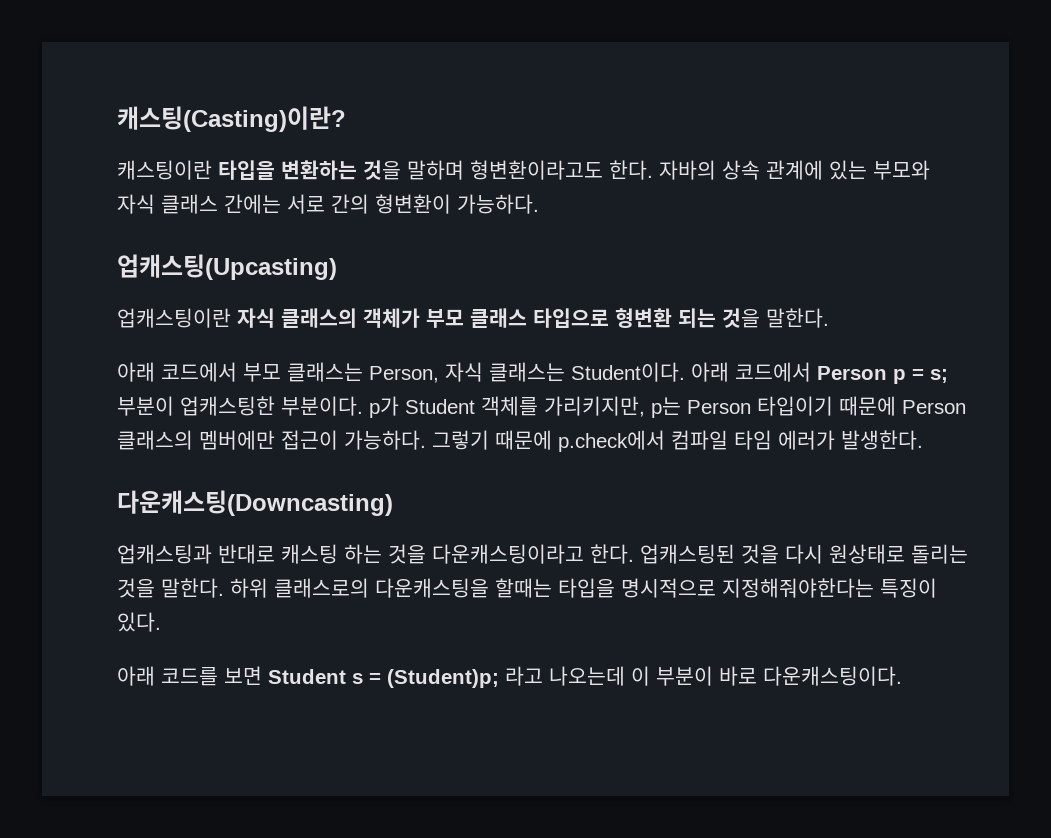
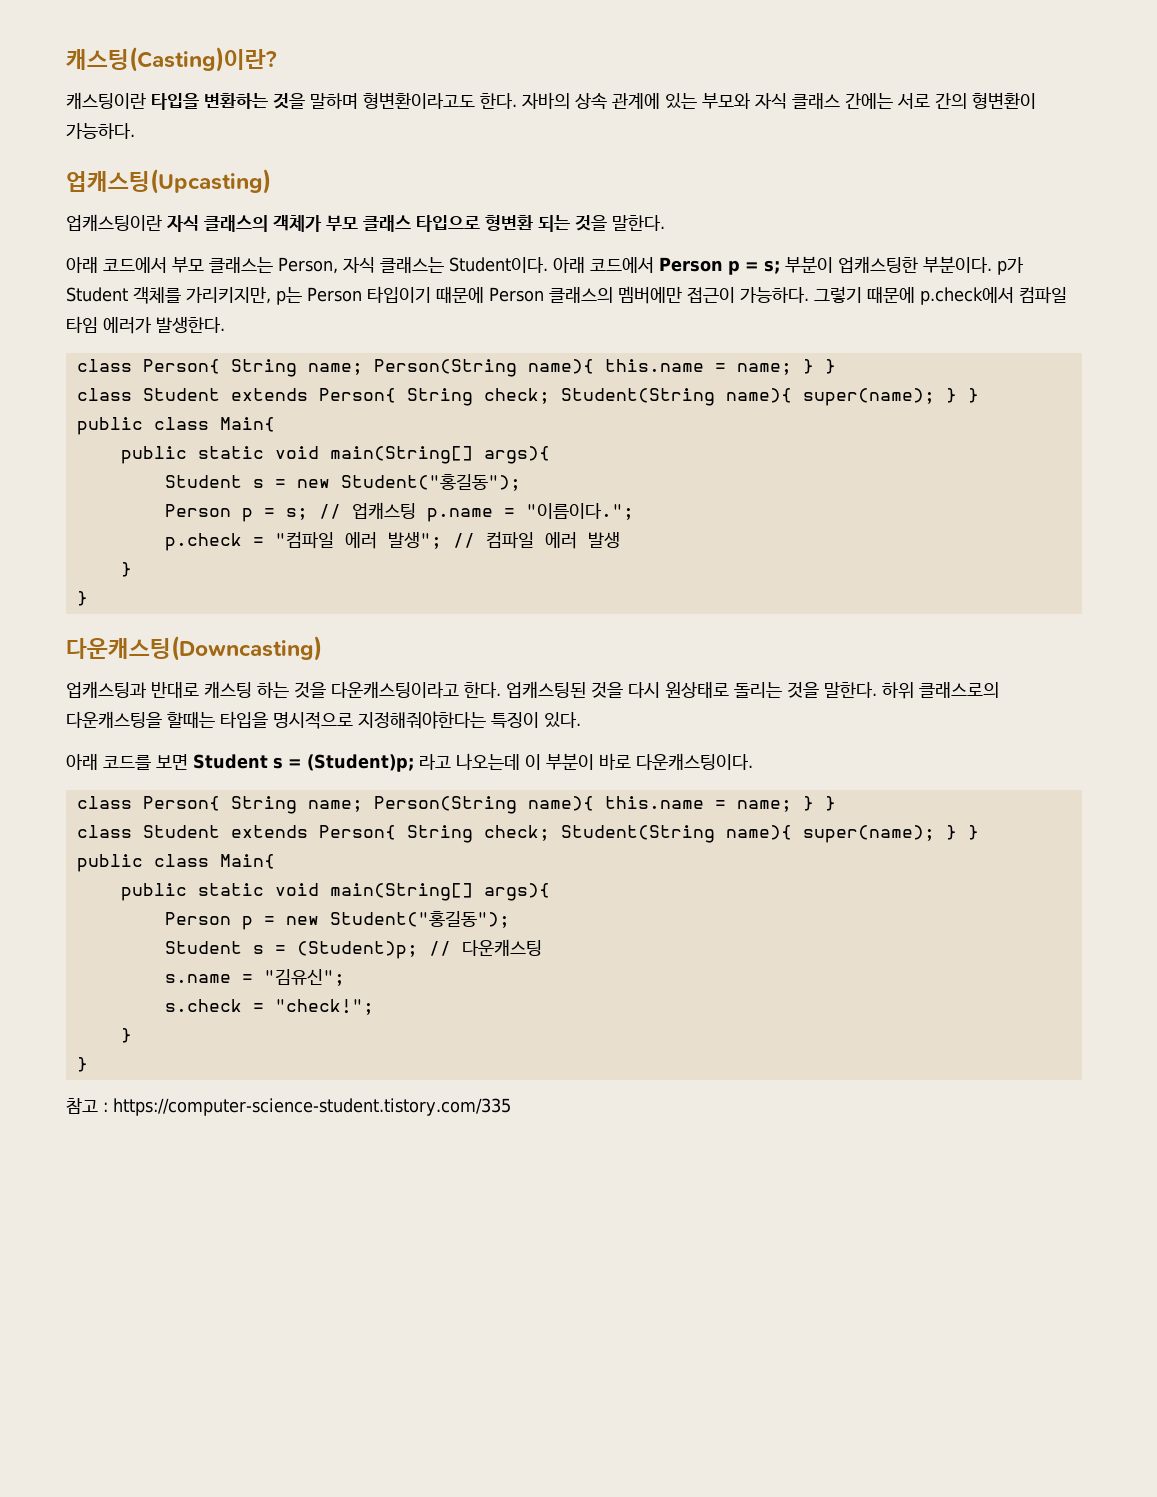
(923, 440) none -> [76,359,836,377] [76,388,979,406] [76,417,275,435] [120,446,550,464] [164,474,521,491] [164,502,634,522] [164,531,620,551] [120,562,132,577] [76,591,88,606] // class Person{ String name; Person(String name){ this.name = name; } } // class Student extends Person{ String check; Student(String name){ super(name); } } // public class Main{ // public static void main(String[] args){ // Student s = new Student("홍길동"); // Person p = s; // 업캐스팅 p.name = "이름이다."; // p.check = "컴파일 에러 발생"; // 컴파일 에러 발생 // } // }
(902, 676) none -> [76,796,836,814] [76,825,979,843] [76,854,275,872] [120,883,550,901] [164,911,510,930] [164,939,542,959] [164,969,345,986] [164,999,374,1015] [120,1028,132,1043] [76,1057,88,1072] [66,1098,511,1116] // class Person{ String name; Person(String name){ this.name = name; } } // class Student extends Person{ String check; Student(String name){ super(name); } } // public class Main{ // public static void main(String[] args){ // Person p = new Student("홍길동"); // Student s = (Student)p; // 다운캐스팅 // s.name = "김유신"; // s.check = "check!"; // } // } // 참고 : https://computer-science-student.tistory.com/335

